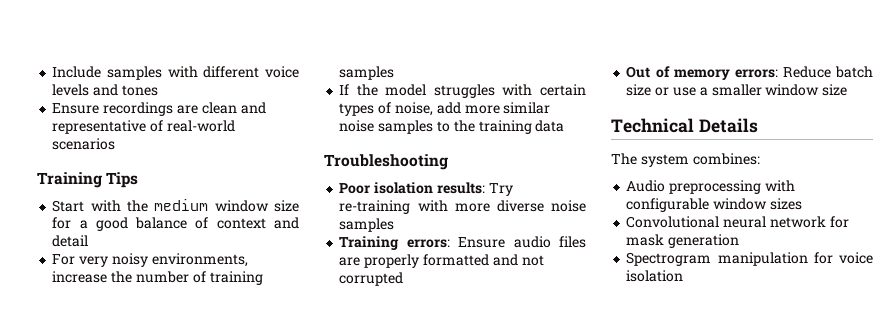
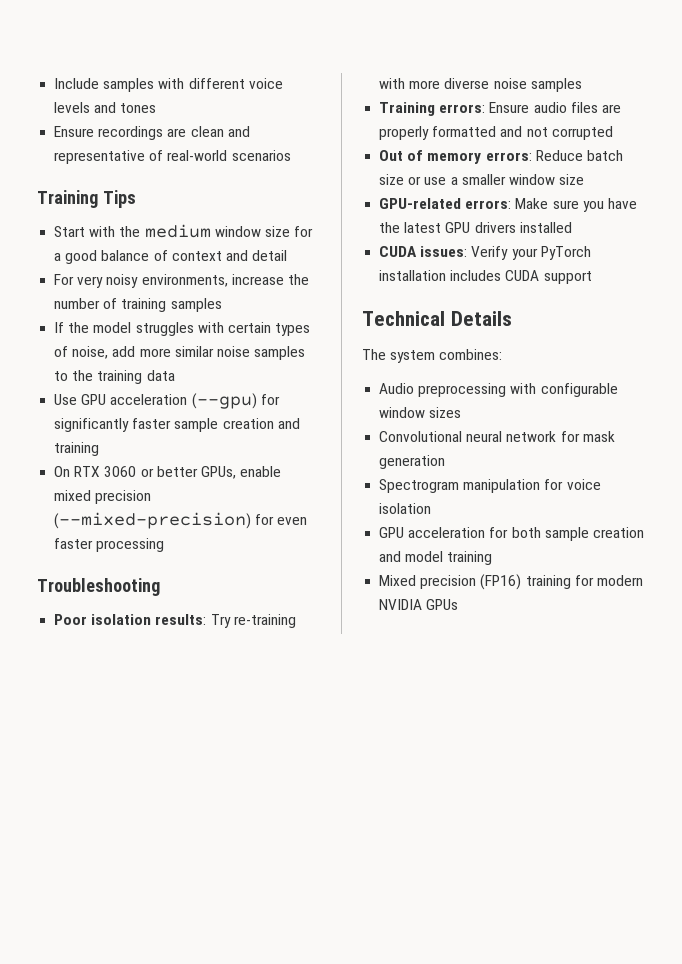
(565, 126) none -> [54,393,280,409] [54,418,300,432] [54,442,100,456] [54,466,282,479] [54,490,152,504] [54,512,308,529] [54,538,165,552] // Use GPU acceleration (--gpu) for significantly faster sample creation and training // On RTX 3060 or better GPUs, enable mixed precision (--mixed-precision) for even faster processing
(848, 90) none -> [379,198,637,212] [379,222,572,233] [379,246,591,260] [379,270,592,284] // GPU-related errors: Make sure you have the latest GPU drivers installed // CUDA issues: Verify your PyTorch installation includes CUDA support
(684, 276) none -> [379,527,644,541] [379,551,493,565] [379,574,643,590] [379,599,459,610] // GPU acceleration for both sample creation and model training // Mixed precision (FP16) training for modern NVIDIA GPUs

